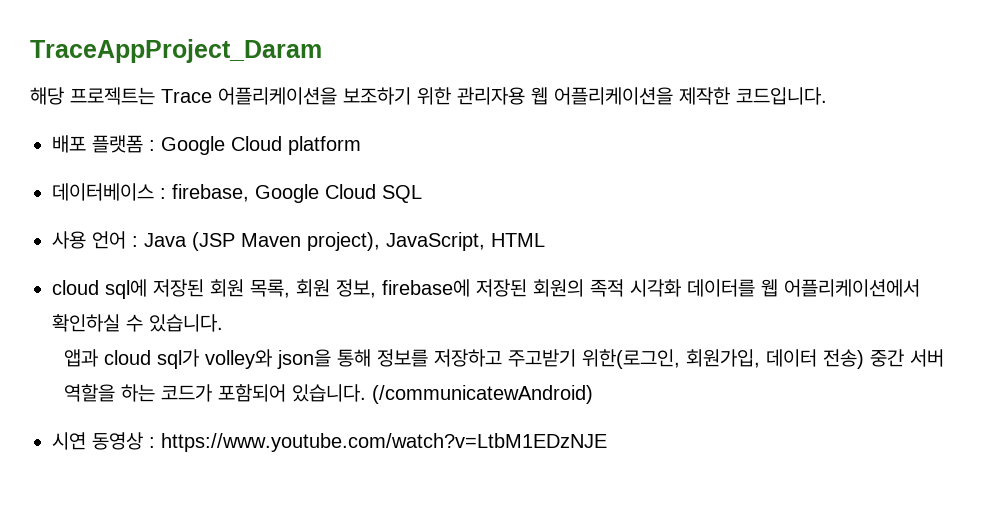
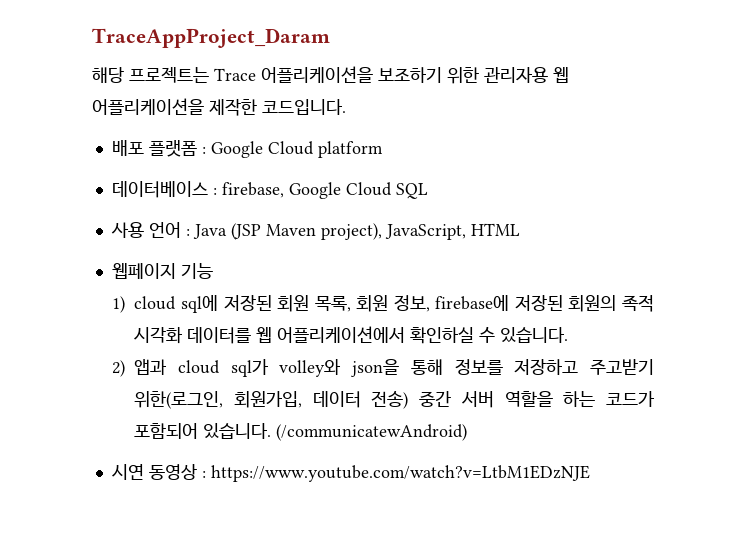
(545, 240) none -> [111,263,213,279] [112,296,126,313] 웹페이지 기능 // 1)
(223, 323) none -> [112,360,126,377] 2)

